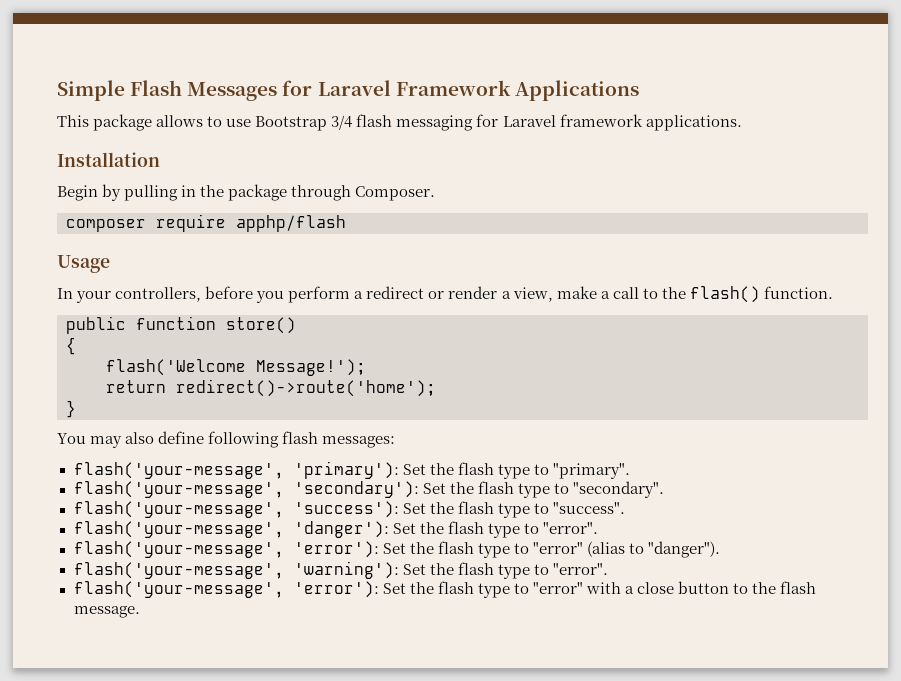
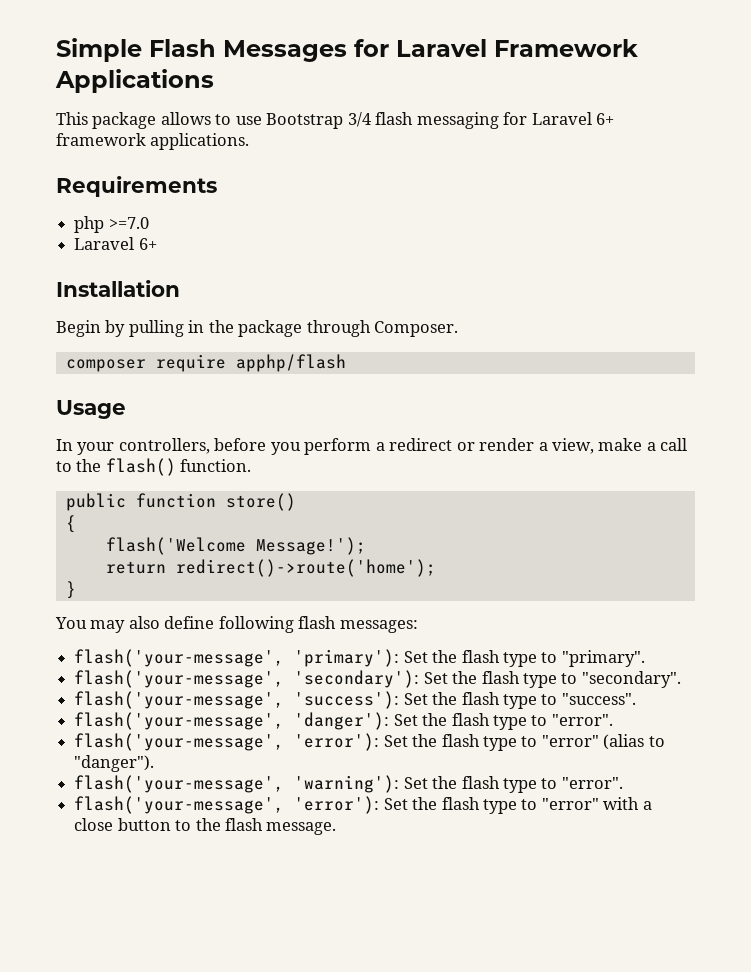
(556, 121) none -> [596,113,615,125] 6+
(742, 123) none -> [56,176,217,197] [74,216,149,233] [74,237,157,250] // Requirements // php >=7.0 // Laravel 6+

